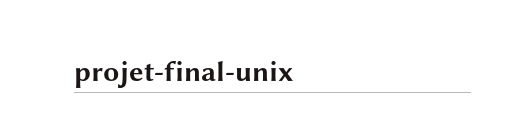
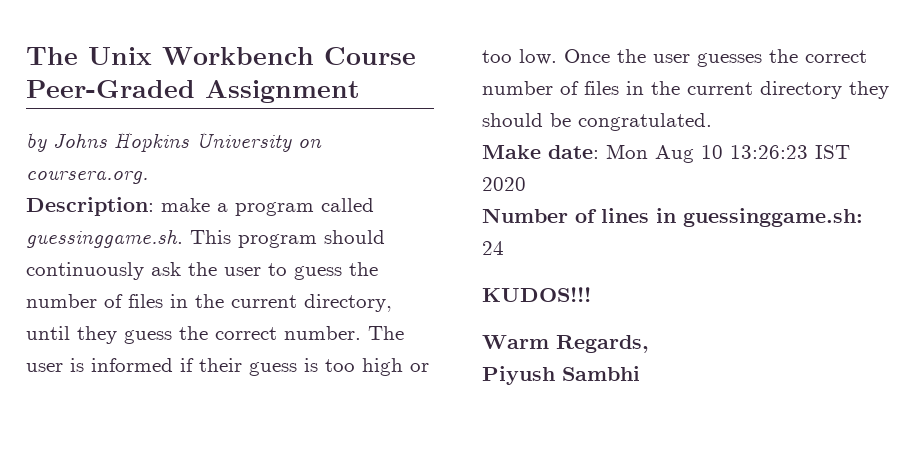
[74,61,293,88] projet-final-unix -> [26,47,416,65] [26,80,360,103] [26,132,322,152] [26,170,148,184] [26,197,374,216] [26,229,385,248] [26,262,378,280] [26,294,392,312] [26,326,404,344] [26,358,429,376] [482,49,867,67] [482,81,889,99] [482,113,712,131] [482,144,850,163] [482,177,526,191] [482,208,863,227] [482,241,504,255] [482,287,591,302] [482,335,649,353] [482,366,640,385] The Unix Workbench Course Peer-Graded Assignment // by Johns Hopkins University on coursera.org. // Description: make a program called guessinggame.sh. This program should continuously ask the user to guess the number of files in the current directory, until they guess the correct number. The user is informed if their guess is too high or too low. Once the user guesses the correct number of files in the current directory they should be congratulated. // Make date: Mon Aug 10 13:26:23 IST 2020 // Number of lines in guessinggame.sh: 24 // KUDOS!!! // Warm Regards, // Piyush Sambhi

